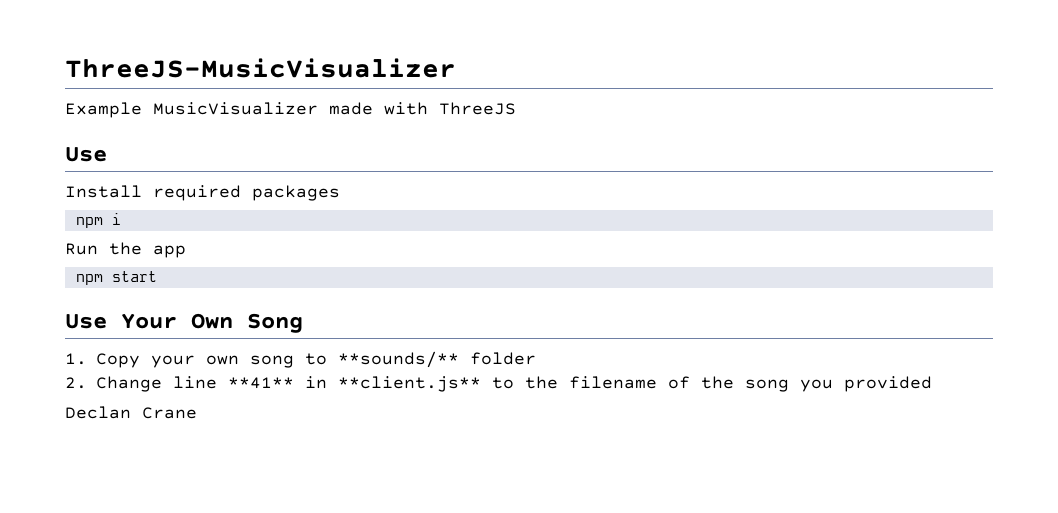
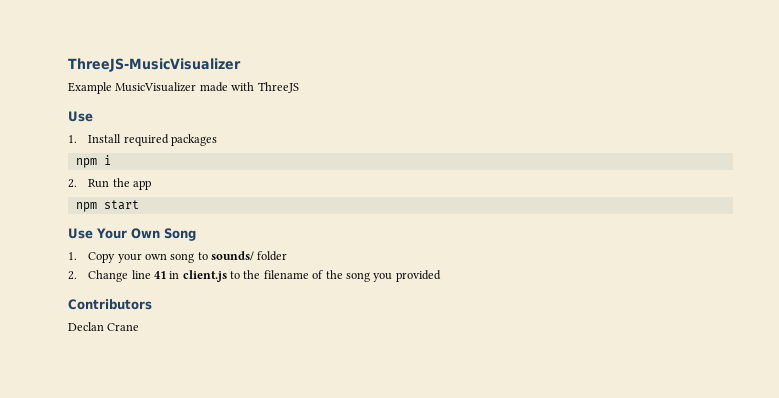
(107, 154) none -> [68,135,77,143] 1.
(121, 219) none -> [68,179,77,188] 2.
[338,351,459,368] **sounds/** -> [211,251,255,261] sounds/
[228,376,481,392] **41** in **client.js** -> [153,270,227,282] 41 in client.js
(932, 384) none -> [68,299,152,310] // Contributors

